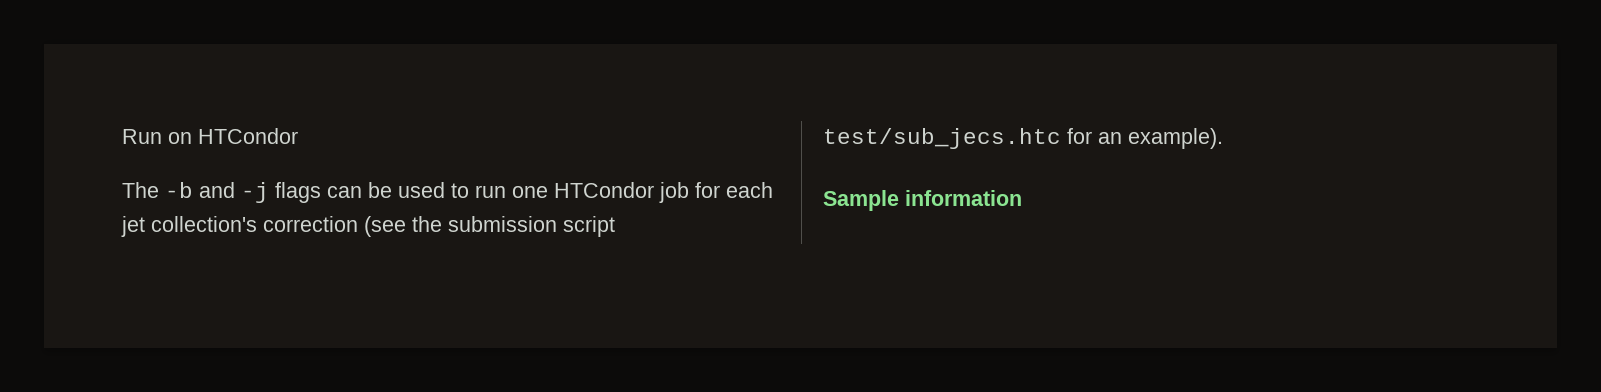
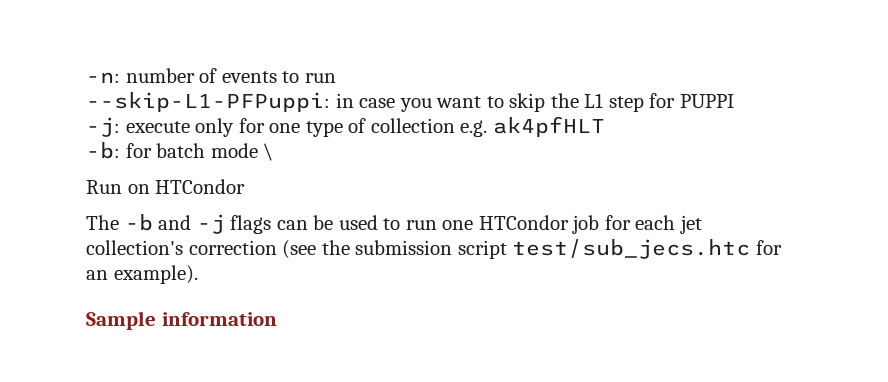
(122, 136) none -> [86,68,336,83] [86,92,734,112] [86,116,605,137] [86,142,274,161] -n: number of events to run // --skip-L1-PFPuppi: in case you want to skip the L1 step for PUPPI // -j: execute only for one type of collection e.g. ak4pfHLT // -b: for batch mode \ //

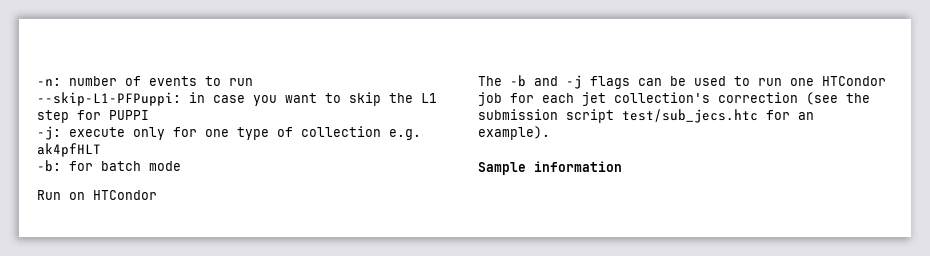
[263,143,274,161] \ -> (181, 166) none

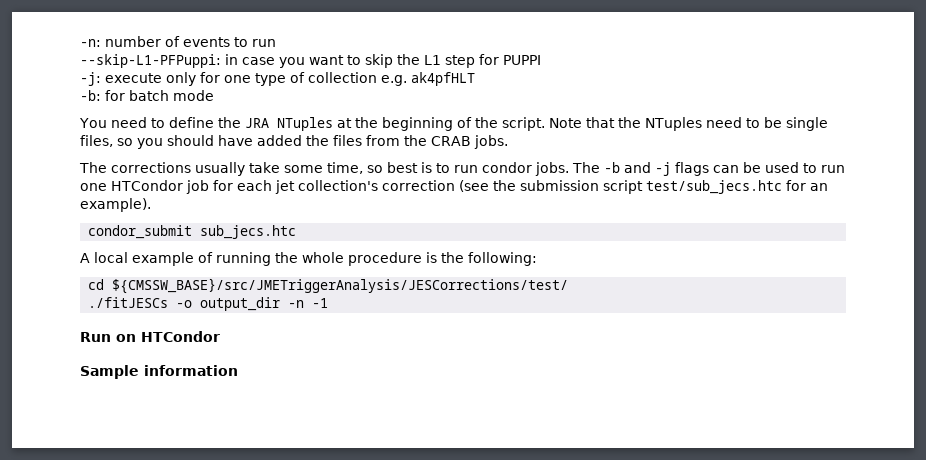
[37,190,157,200] Run on HTCondor // -> [79,117,828,131] [80,135,508,149] [79,162,569,176] You need to define the JRA NTuples at the beginning of the script. Note that the NTuples need to be single files, so you should have added the files from the CRAB jobs. // The corrections usually take some time, so best is to run condor jobs.
(550, 133) none -> [88,225,297,239] [80,252,537,266] [88,278,569,294] [88,297,329,311] [80,331,220,342] // condor_submit sub_jecs.htc // A local example of running the whole procedure is the following: // cd ${CMSSW_BASE}/src/JMETriggerAnalysis/JESCorrections/test/ // ./fitJESCs -o output_dir -n -1 // Run on HTCondor

